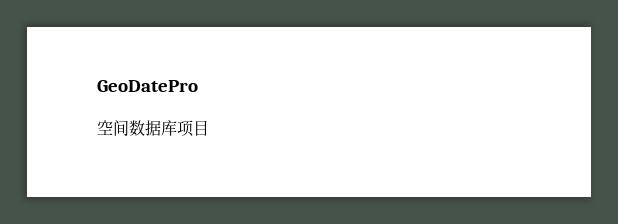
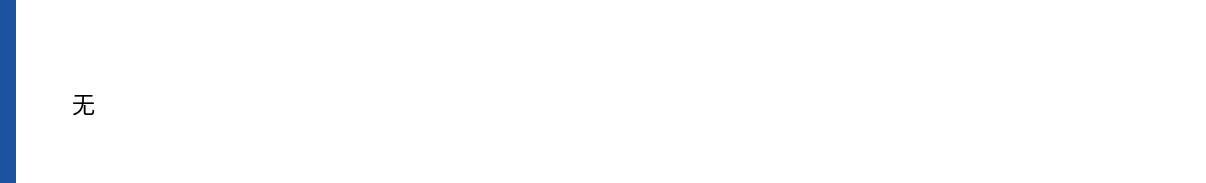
[97,80,198,92] [97,120,209,137] GeoDatePro // 空间数据库项目 -> [72,95,95,116] 无

